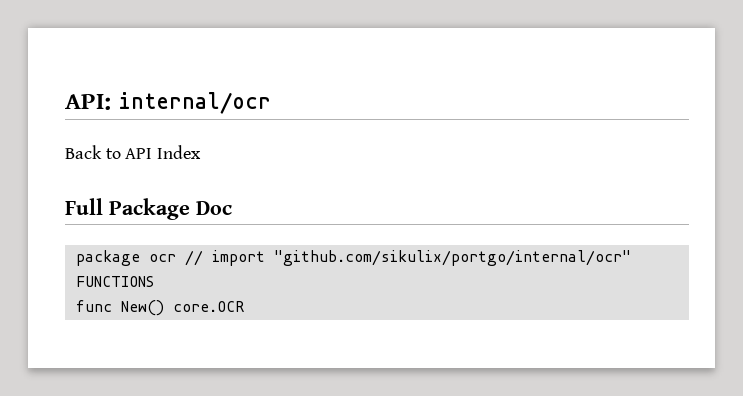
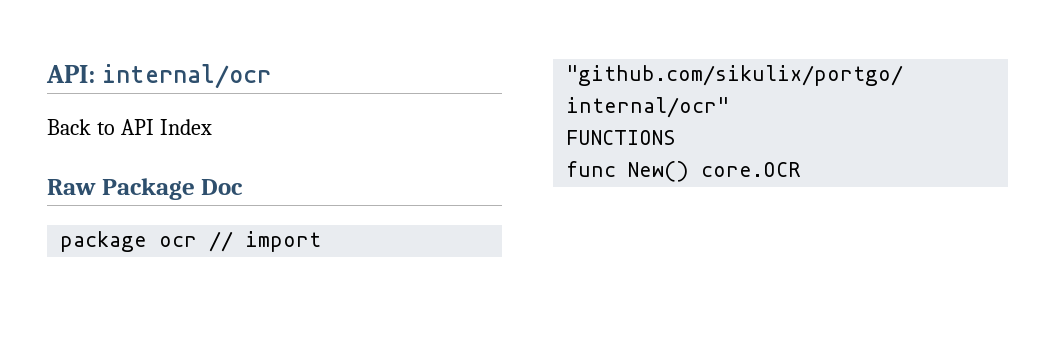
[65,198,103,215] Full -> [47,179,96,195] Raw

